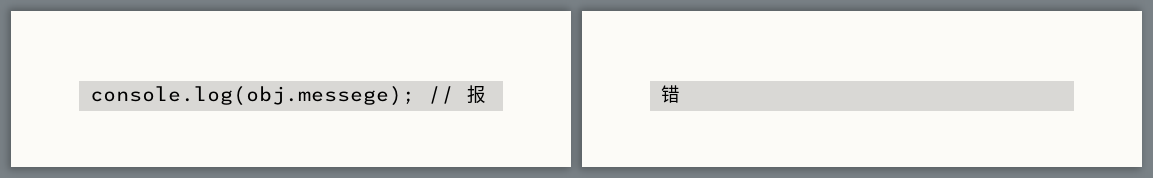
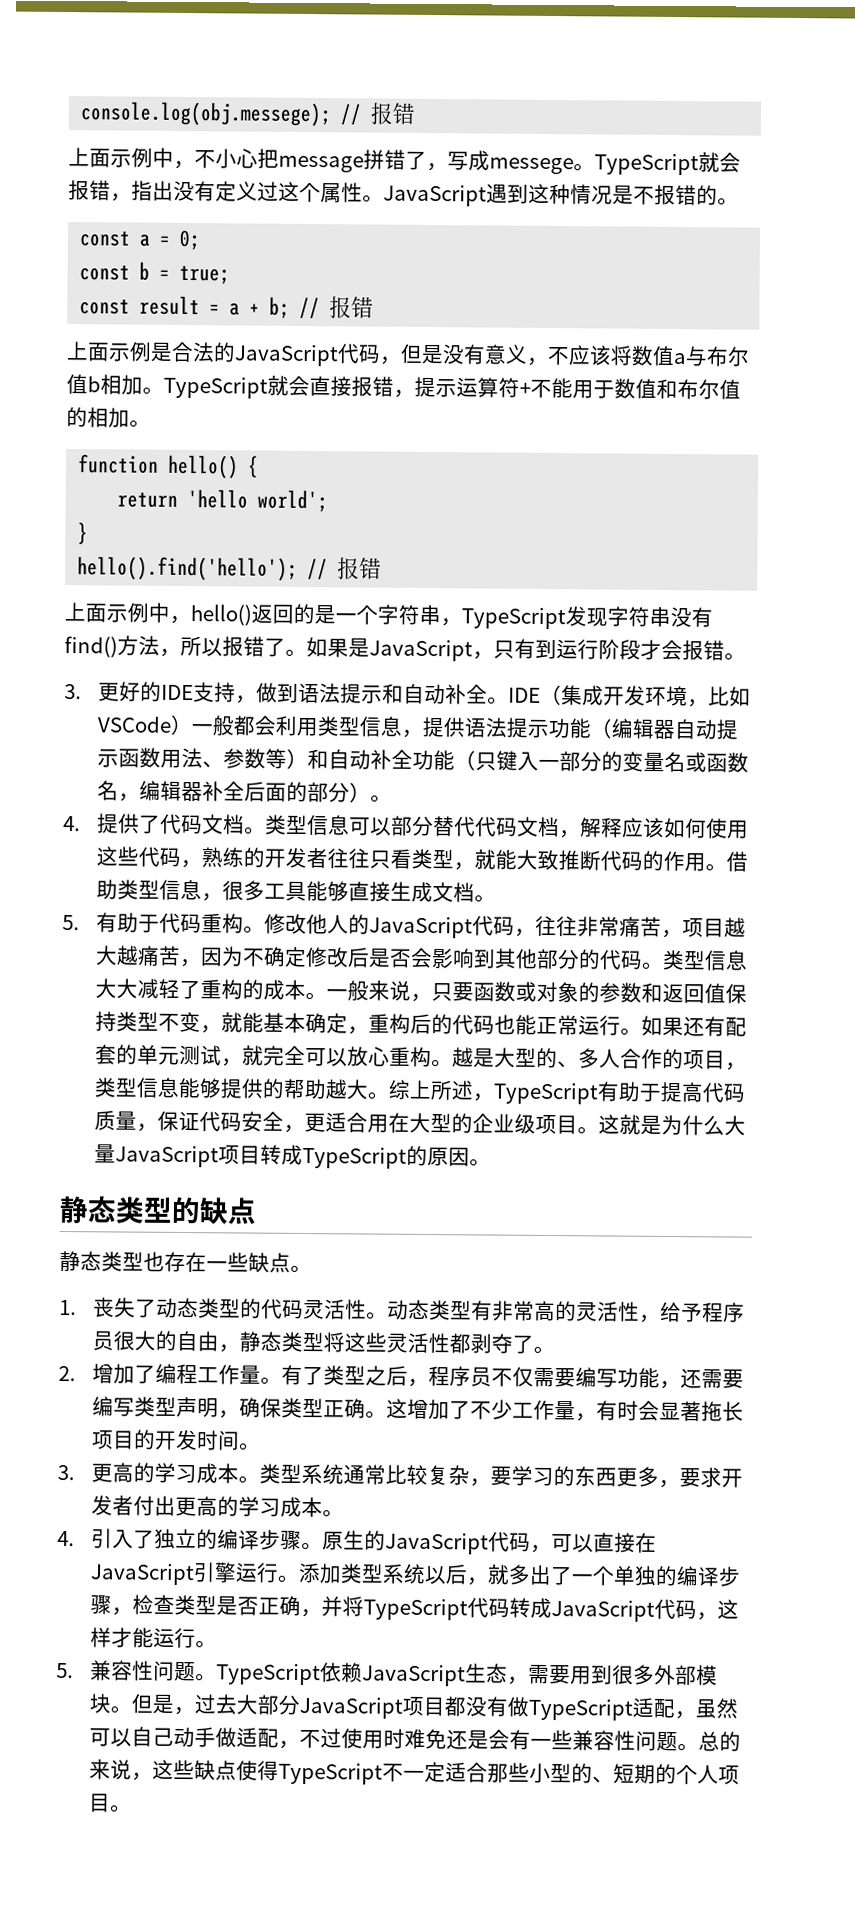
(680, 94) none -> [68,147,741,176] [68,180,739,207] [79,229,202,251] [79,261,231,285] [79,295,375,320] [66,341,750,367] [66,374,741,400] [66,407,151,428] [78,454,260,479] [117,489,329,513] [77,522,89,545] [77,556,383,581] [64,602,713,630] [64,635,746,662] [64,681,751,708] [96,714,739,740] [96,747,749,773] [96,780,392,803] [63,813,749,839] [95,846,748,872] [95,879,496,903] [62,912,746,939] [94,945,748,971] [94,978,747,1004] [94,1011,747,1037] [94,1044,747,1071] [93,1077,746,1105] [93,1110,746,1136] [93,1144,491,1169] [59,1195,257,1225] [59,1250,312,1274] [59,1297,745,1323] [91,1330,555,1355] [58,1363,744,1390] [91,1396,744,1422] [90,1429,261,1451] [57,1462,743,1489] [90,1495,344,1518] [57,1528,657,1555] [89,1562,741,1587] [89,1594,739,1622] [89,1627,217,1649] [56,1660,718,1687] [88,1693,738,1721] [88,1726,741,1752] [88,1759,740,1785] [88,1793,132,1813] // 上面示例中，不小心把message拼错了，写成messege。TypeScript就会报错，指出没有定义过这个属性。JavaScript遇到这种情况是不报错的。 // const a = 0; // const b = true; // const result = a + b; // 报错 // 上面示例是合法的JavaScript代码，但是没有意义，不应该将数值a与布尔值b相加。TypeScript就会直接报错，提示运算符+不能用于数值和布尔值的相加。 // function hello() { // return 'hello world'; // } // hello().find('hello'); // 报错 // 上面示例中，hello()返回的是一个字符串，TypeScript发现字符串没有find()方法，所以报错了。如果是JavaScript，只有到运行阶段才会报错。 // 3.更好的IDE支持，做到语法提示和自动补全。IDE（集成开发环境，比如VSCode）一般都会利用类型信息，提供语法提示功能（编辑器自动提示函数用法、参数等）和自动补全功能（只键入一部分的变量名或函数名，编辑器补全后面的部分）。 // 4.提供了代码文档。类型信息可以部分替代代码文档，解释应该如何使用这些代码，熟练的开发者往往只看类型，就能大致推断代码的作用。借助类型信息，很多工具能够直接生成文档。 // 5.有助于代码重构。修改他人的JavaScript代码，往往非常痛苦，项目越大越痛苦，因为不确定修改后是否会影响到其他部分的代码。类型信息大大减轻了重构的成本。一般来说，只要函数或对象的参数和返回值保持类型不变，就能基本确定，重构后的代码也能正常运行。如果还有配套的单元测试，就完全可以放心重构。越是大型的、多人合作的项目，类型信息能够提供的帮助越大。综上所述，TypeScript有助于提高代码质量，保证代码安全，更适合用在大型的企业级项目。这就是为什么大量JavaScript项目转成TypeScript的原因。 // 静态类型的缺点 // 静态类型也存在一些缺点。 // 1.丧失了动态类型的代码灵活性。动态类型有非常高的灵活性，给予程序员很大的自由，静态类型将这些灵活性都剥夺了。 // 2.增加了编程工作量。有了类型之后，程序员不仅需要编写功能，还需要编写类型声明，确保类型正确。这增加了不少工作量，有时会显著拖长项目的开发时间。 // 3.更高的学习成本。类型系统通常比较复杂，要学习的东西更多，要求开发者付出更高的学习成本。 // 4.引入了独立的编译步骤。原生的JavaScript代码，可以直接在JavaScript引擎运行。添加类型系统以后，就多出了一个单独的编译步骤，检查类型是否正确，并将TypeScript代码转成JavaScript代码，这样才能运行。 // 5.兼容性问题。TypeScript依赖JavaScript生态，需要用到很多外部模块。但是，过去大部分JavaScript项目都没有做TypeScript适配，虽然可以自己动手做适配，不过使用时难免还是会有一些兼容性问题。总的来说，这些缺点使得TypeScript不一定适合那些小型的、短期的个人项目。

